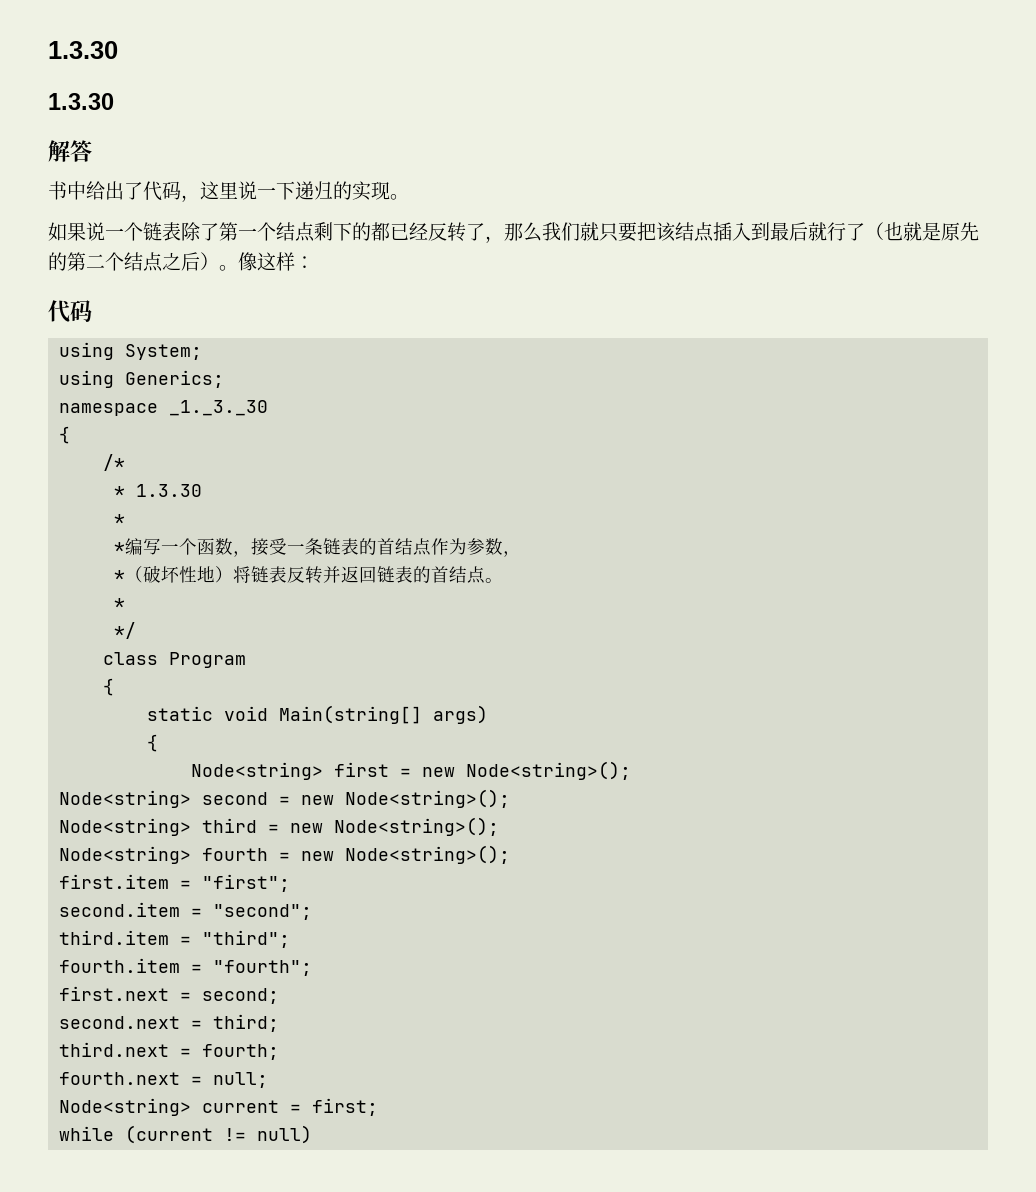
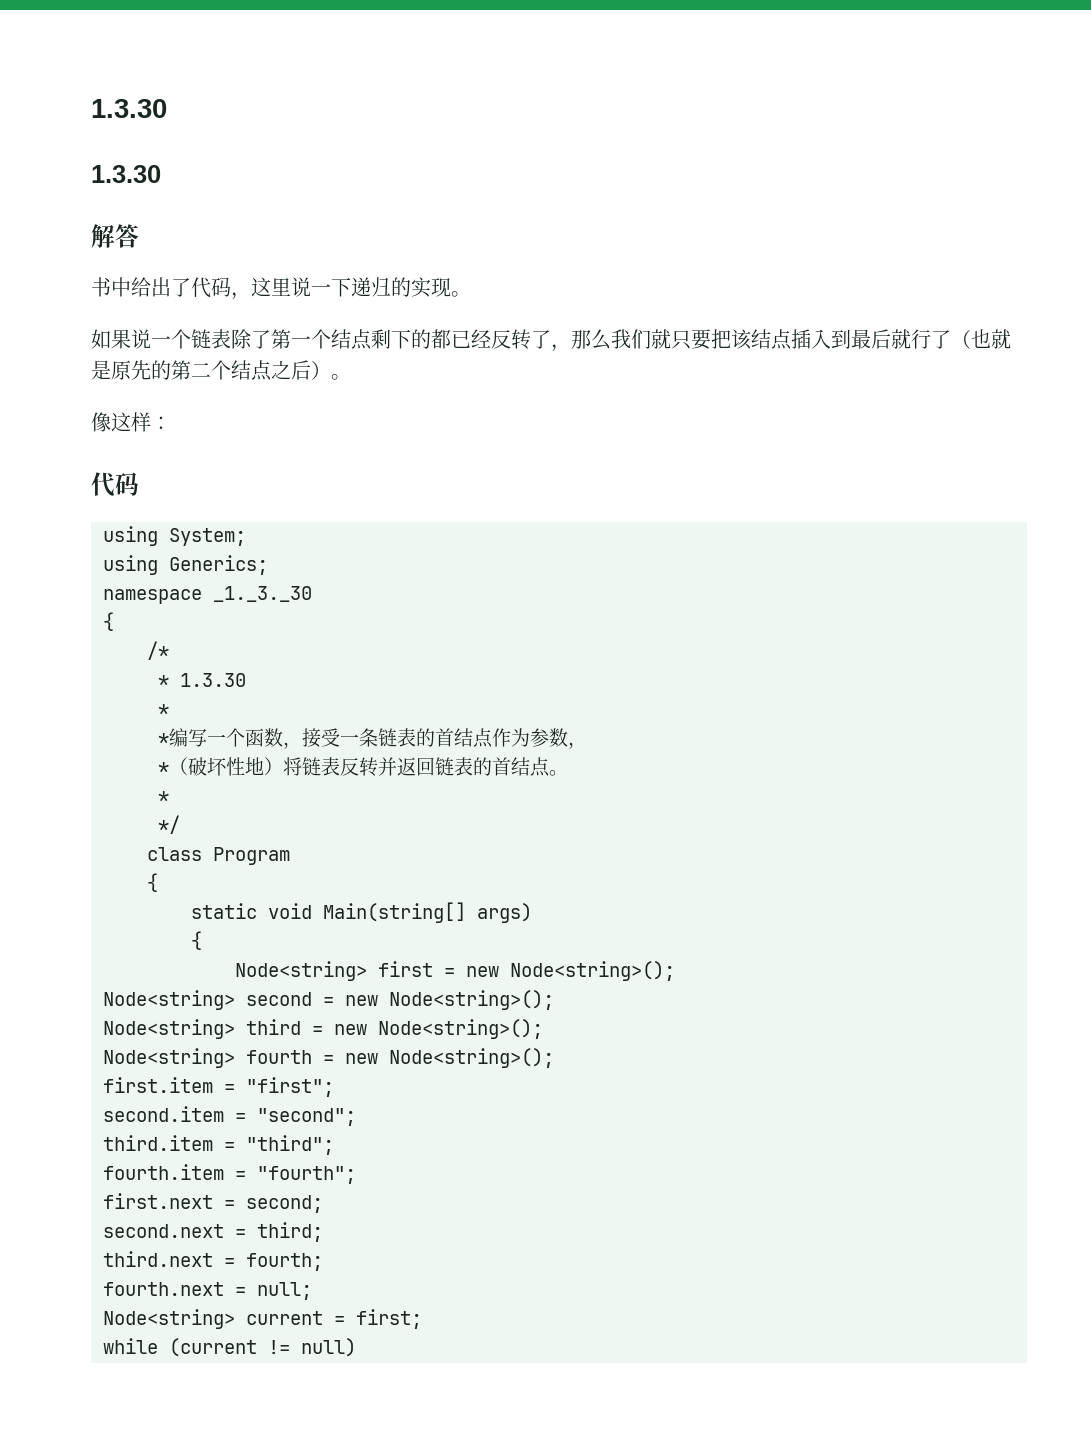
(238, 268) none -> (351, 377) //

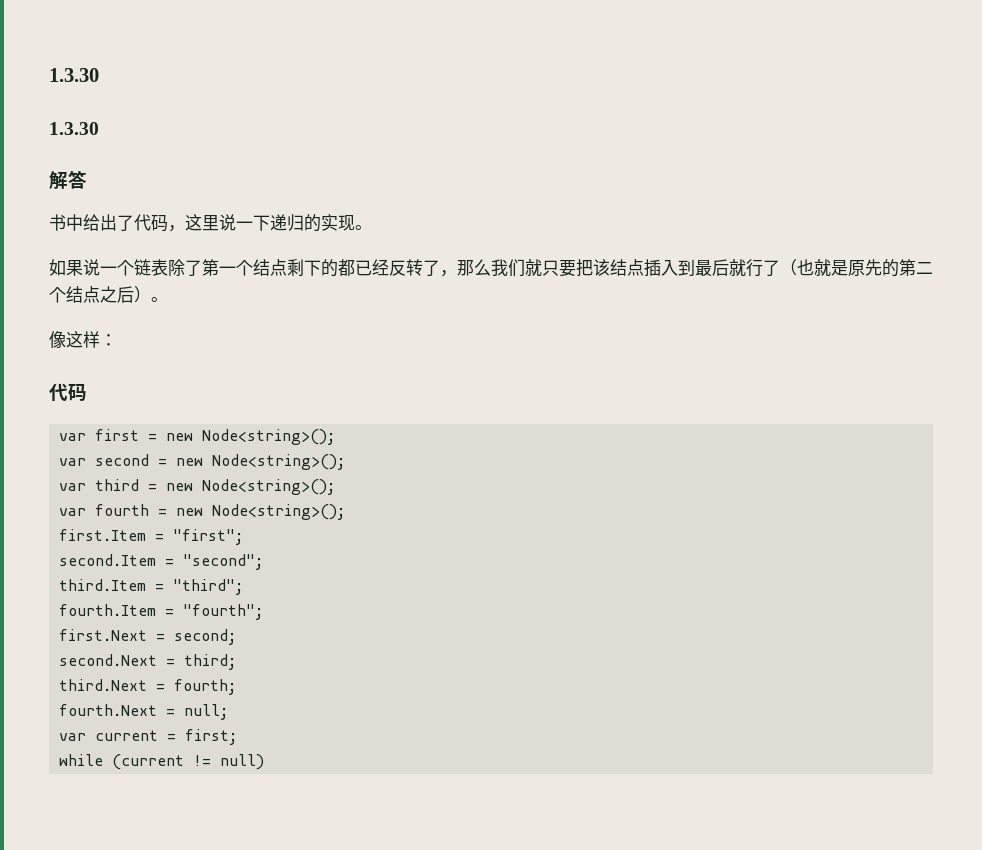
[103,526,246,546] [103,555,268,575] [103,586,312,604] [103,612,114,631] [147,641,169,660] [158,673,246,687] [158,704,169,716] [158,728,587,749] [158,757,568,777] [158,791,169,803] [158,815,180,834] [147,847,290,865] [147,873,158,892] [191,902,532,923] [191,931,202,950] [235,961,367,981] using System; // using Generics; // namespace _1._3._30 // { // /* // * 1.3.30 // * // *编写一个函数，接受一条链表的首结点作为参数， // *（破坏性地）将链表反转并返回链表的首结点。 // * // */ // class Program // { // static void Main(string[] args) // { // Node<string> -> [59,433,87,441] var
[103,990,235,1010] Node<string> -> [59,458,87,466] var
[103,1019,235,1039] Node<string> -> [59,483,87,491] var
[103,1048,235,1068] Node<string> -> [59,508,87,516] var
[103,1077,213,1093] first.item -> [59,529,147,541] first.Item
[103,1106,224,1122] second.item -> [59,554,157,566] second.Item
[103,1135,213,1151] third.item -> [59,579,147,591] third.Item
[103,1164,224,1180] fourth.item -> [59,604,157,616] fourth.Item
[103,1193,213,1209] first.next -> [59,629,148,641] first.Next
[103,1224,224,1238] second.next -> [59,654,158,666] second.Next
[103,1251,213,1267] third.next -> [59,679,148,691] third.Next
[103,1282,224,1296] fourth.next -> [59,704,158,716] fourth.Next
[103,1309,235,1329] Node<string> -> [59,733,87,741] var

